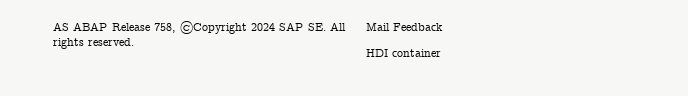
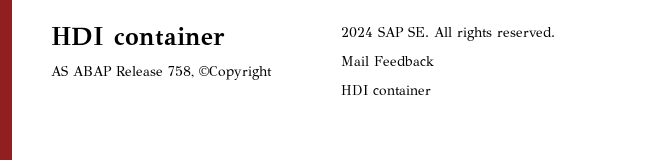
(53, 26) none -> [51,27,225,46] HDI container //

